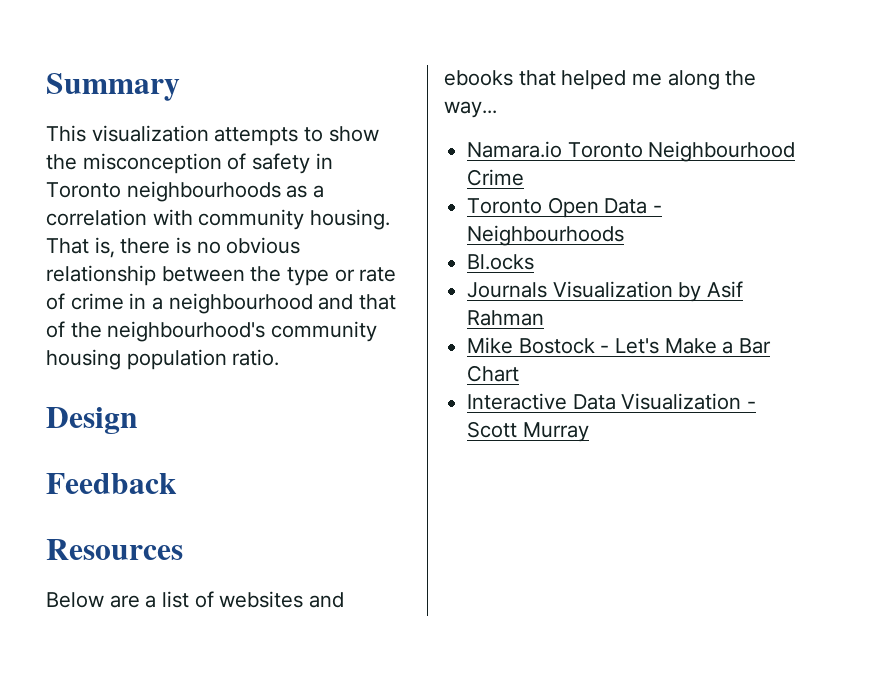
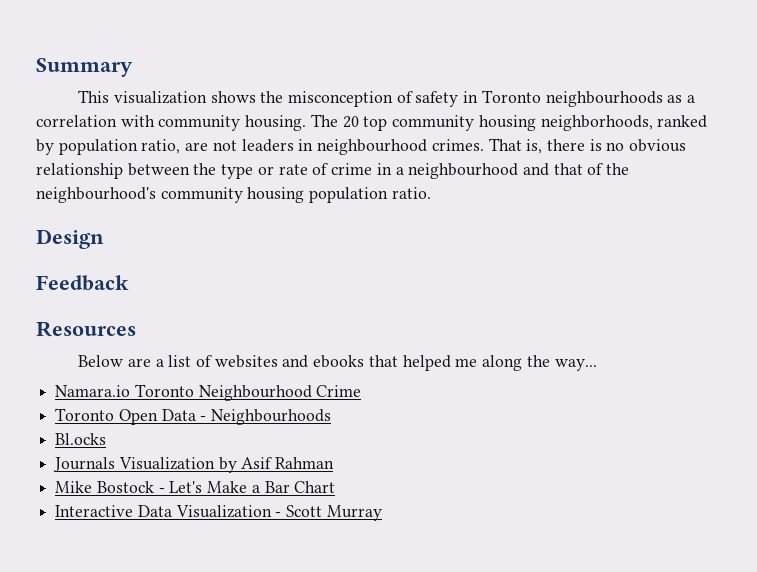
[214,126,379,146] attempts to show -> [210,91,256,103] shows
(391, 219) none -> [310,114,708,131] [36,139,484,155] The 20 top community housing neighborhoods, ranked by population ratio, are not leaders in neighbourhood crimes.

